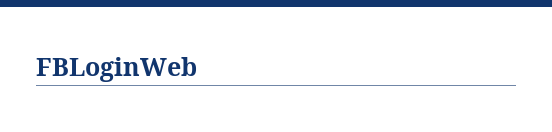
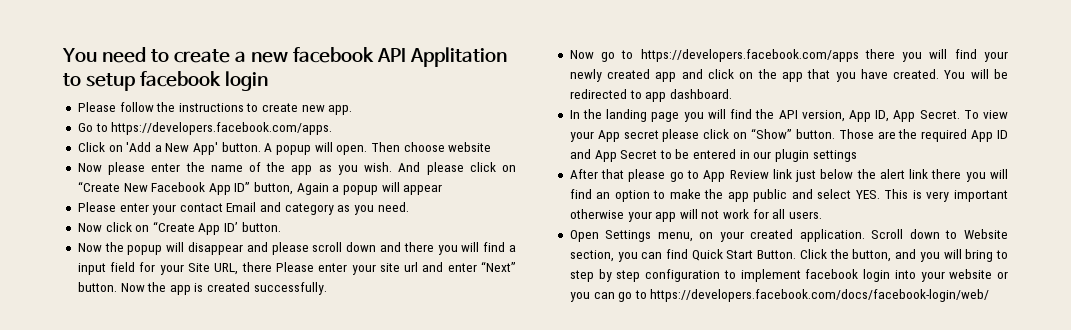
[36,57,197,82] FBLoginWeb -> [62,47,507,67] [63,71,268,91] [77,102,353,115] [77,122,333,135] [77,142,492,155] [77,162,517,175] [77,181,443,195] [77,202,409,215] [77,221,281,235] [77,242,516,255] [77,261,516,275] [77,282,327,295] [569,49,1008,62] [569,69,1009,82] [569,89,732,102] [569,109,1008,122] [569,128,1009,142] [569,149,857,162] [569,169,1008,182] [569,189,1008,202] [569,209,823,222] [569,229,1008,242] [569,249,1009,262] [569,269,1008,282] [569,289,990,302] You need to create a new facebook API Applitation to setup facebook login // Please follow the instructions to create new app. // Go to https://developers.facebook.com/apps. // Click on 'Add a New App' button. A popup will open. Then choose website // Now please enter the name of the app as you wish. And please click on “Create New Facebook App ID” button, Again a popup will appear // Please enter your contact Email and category as you need. // Now click on “Create App ID’ button. // Now the popup will disappear and please scroll down and there you will find a input field for your Site URL, there Please enter your site url and enter “Next” button. Now the app is created successfully. // Now go to https://developers.facebook.com/apps there you will find your newly created app and click on the app that you have created. You will be redirected to app dashboard. // In the landing page you will find the API version, App ID, App Secret. To view your App secret please click on “Show” button. Those are the required App ID and App Secret to be entered in our plugin settings // After that please go to App Review link just below the alert link there you will find an option to make the app public and select YES. This is very important otherwise your app will not work for all users. // Open Settings menu, on your created application. Scroll down to Website section, you can find Quick Start Button. Click the button, and you will bring to step by step configuration to implement facebook login into your website or you can go to https://developers.facebook.com/docs/facebook-login/web/

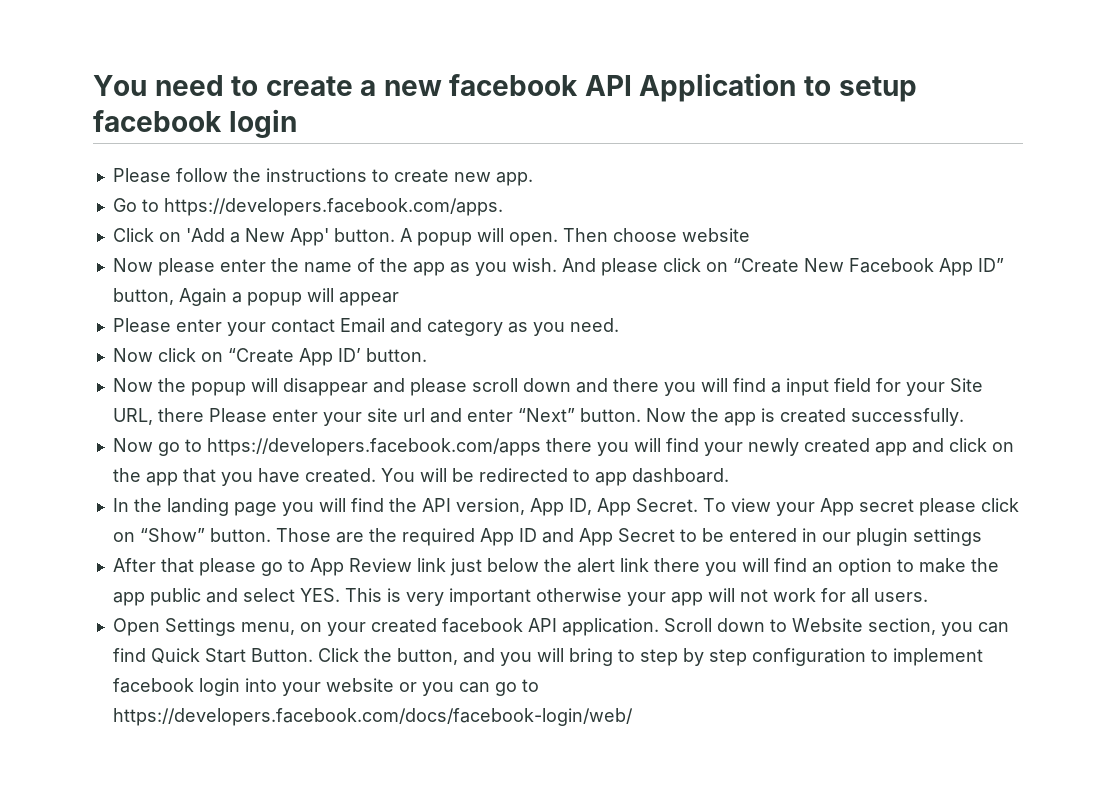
[409,47,507,67] Applitation -> [639,73,797,102] Application
(794, 234) none -> [441,618,557,633] facebook API

